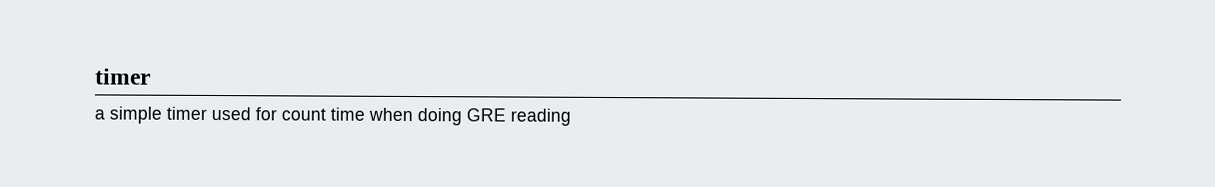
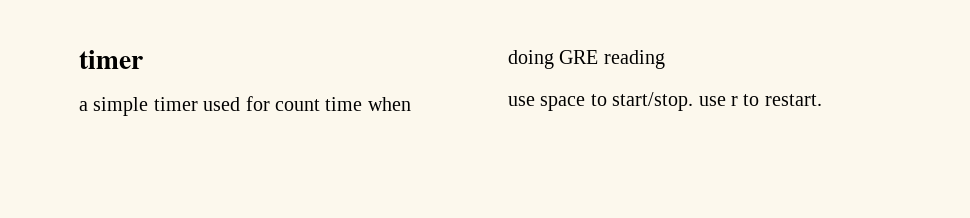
(571, 117) none -> [508,92,822,111] // use space to start/stop. use r to restart.

